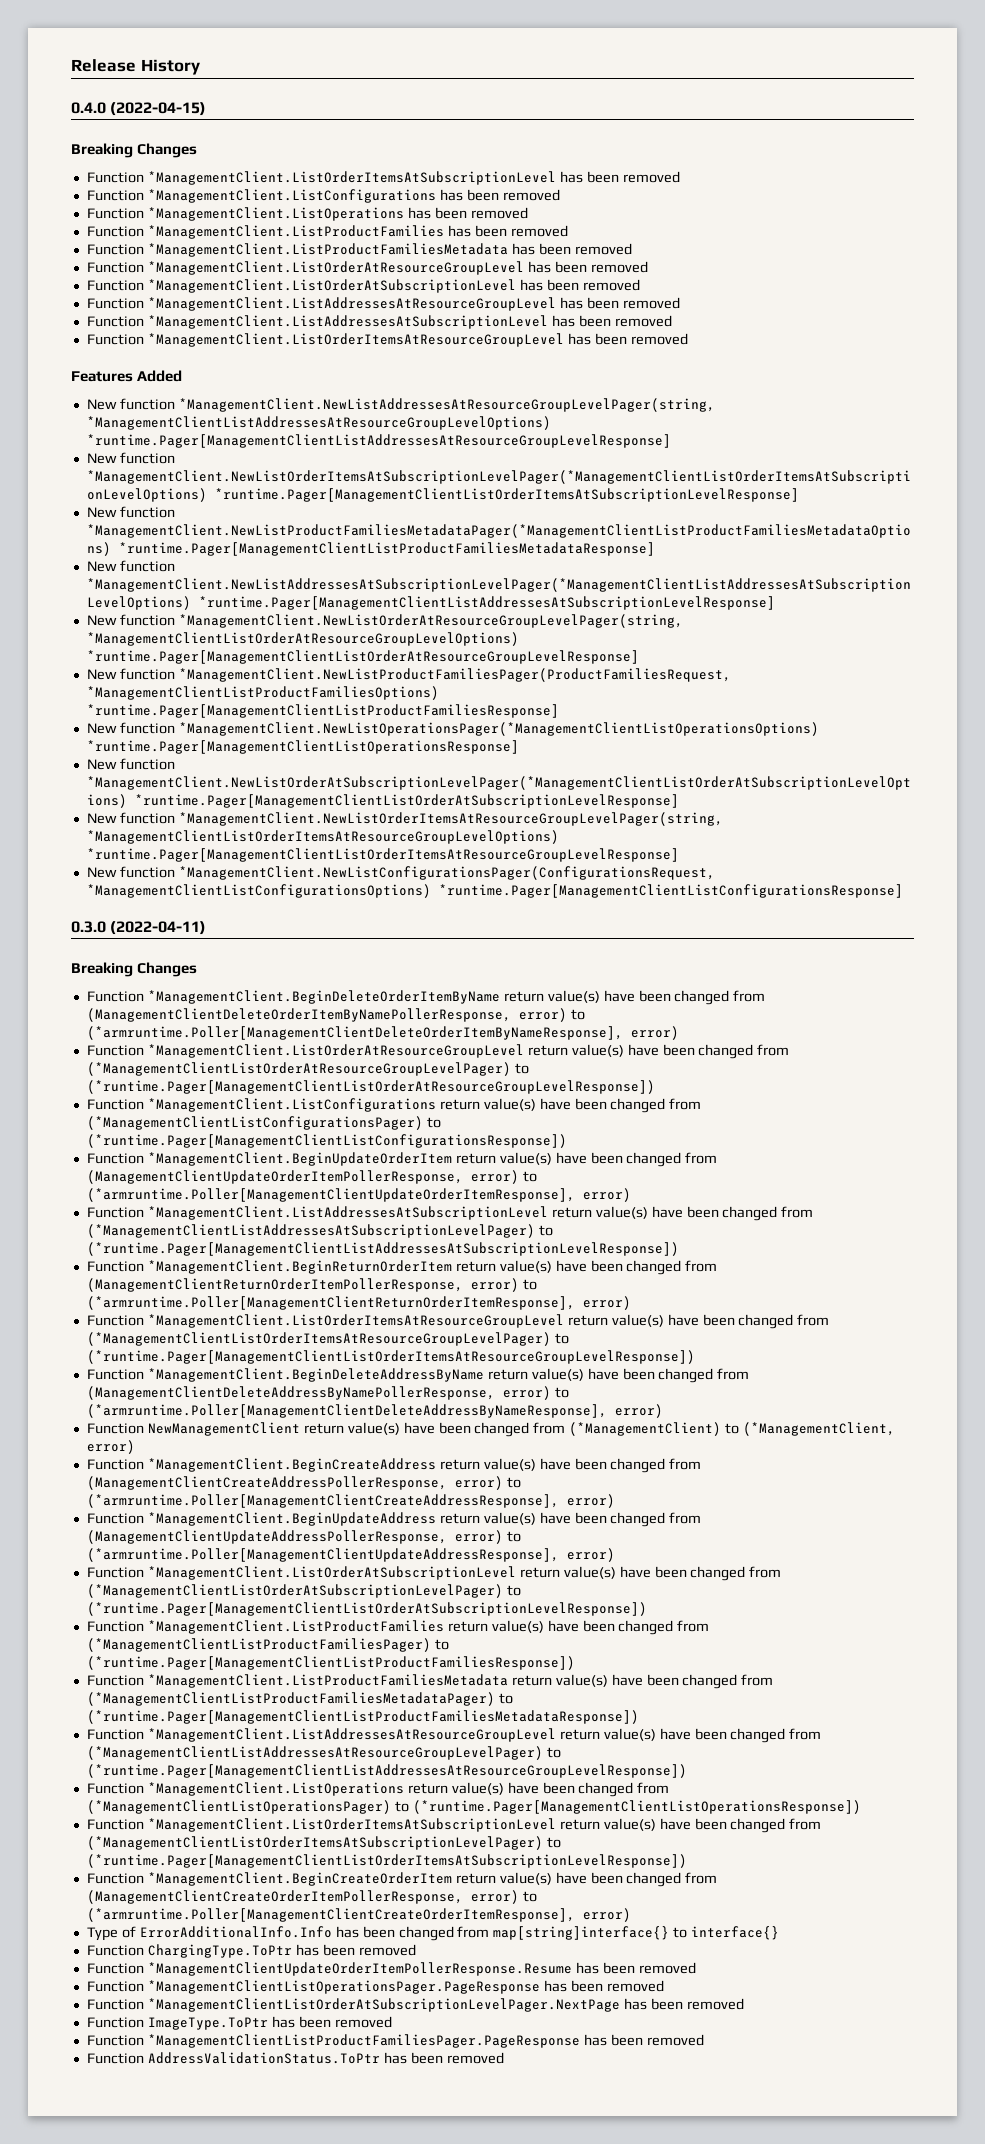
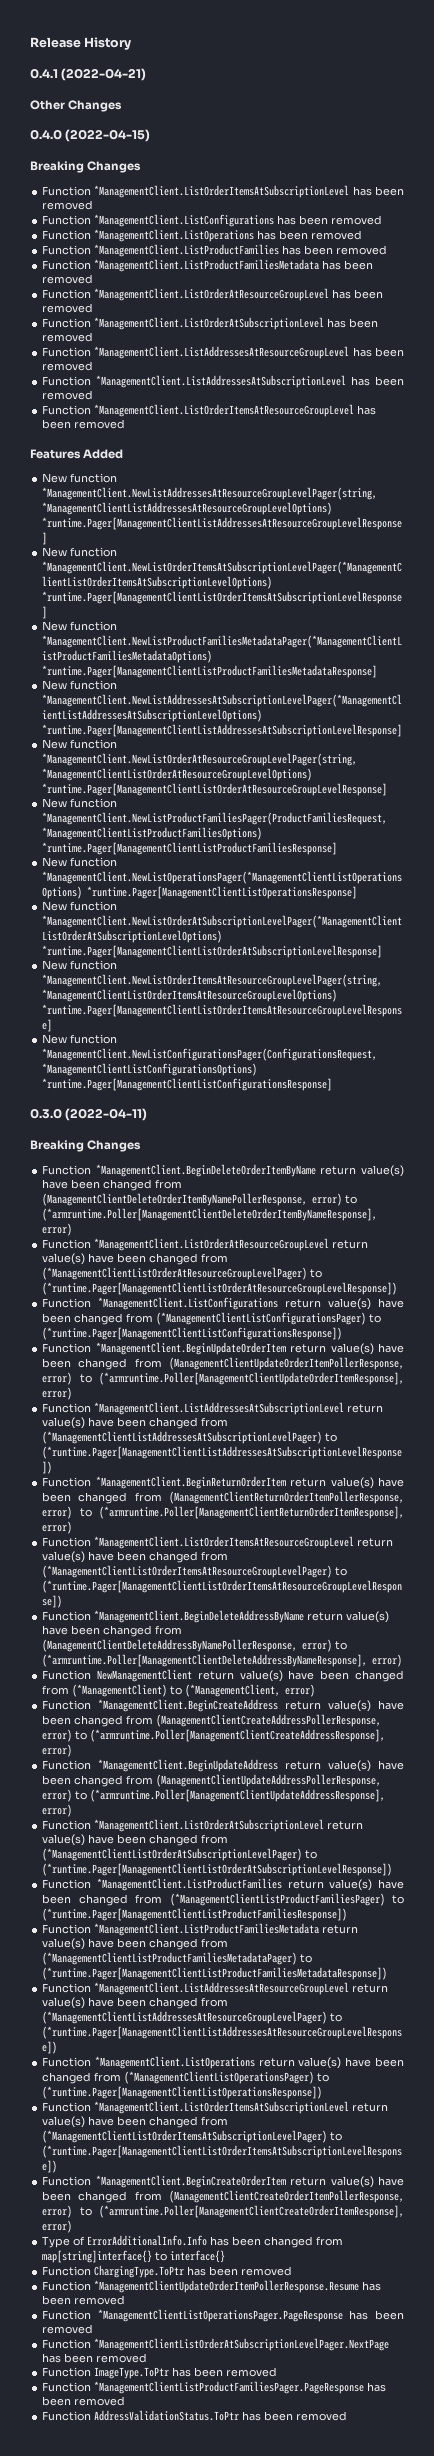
(200, 67) none -> [30,68,147,81] [30,100,123,112] // 0.4.1 (2022-04-21) // Other Changes

